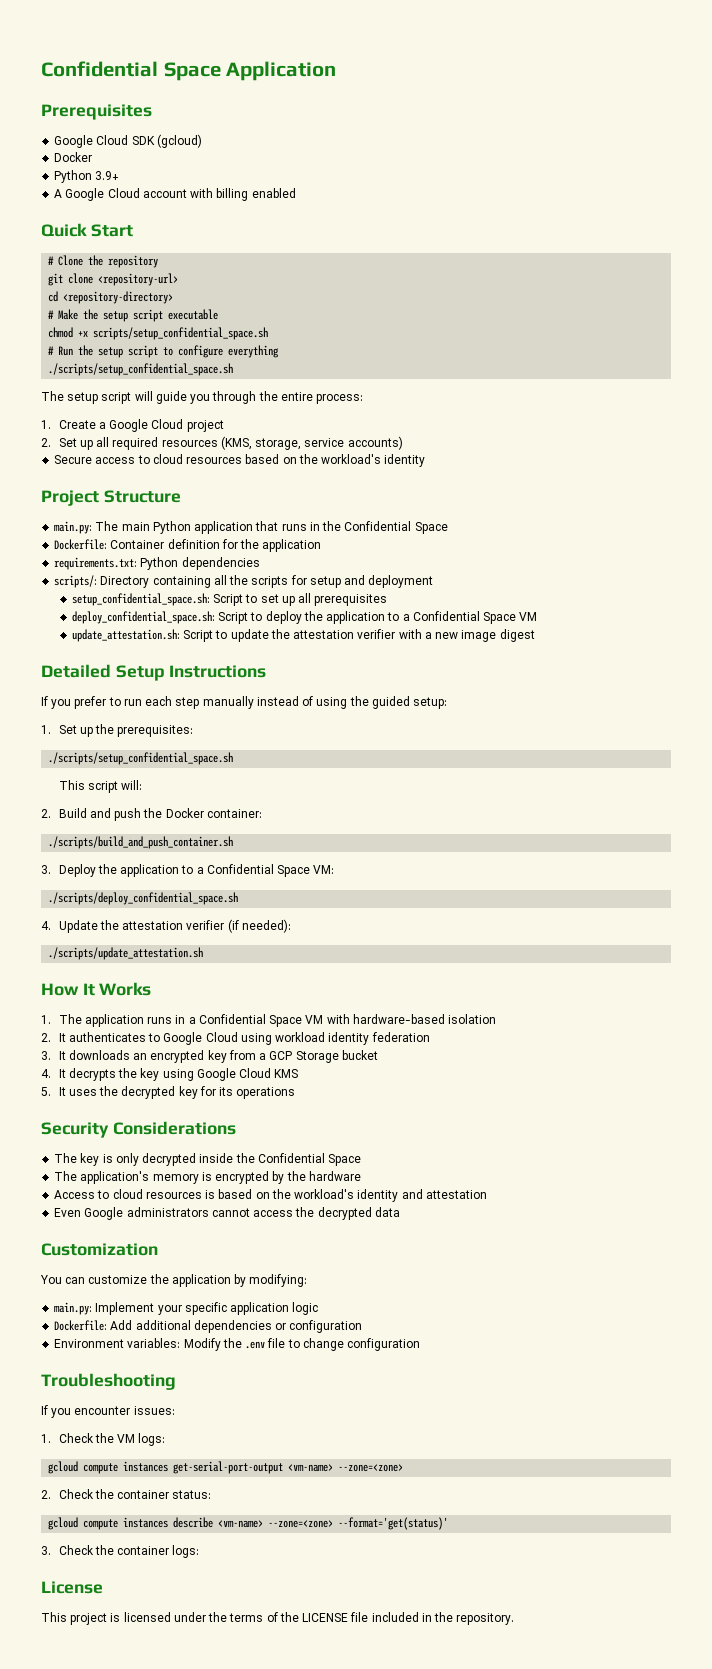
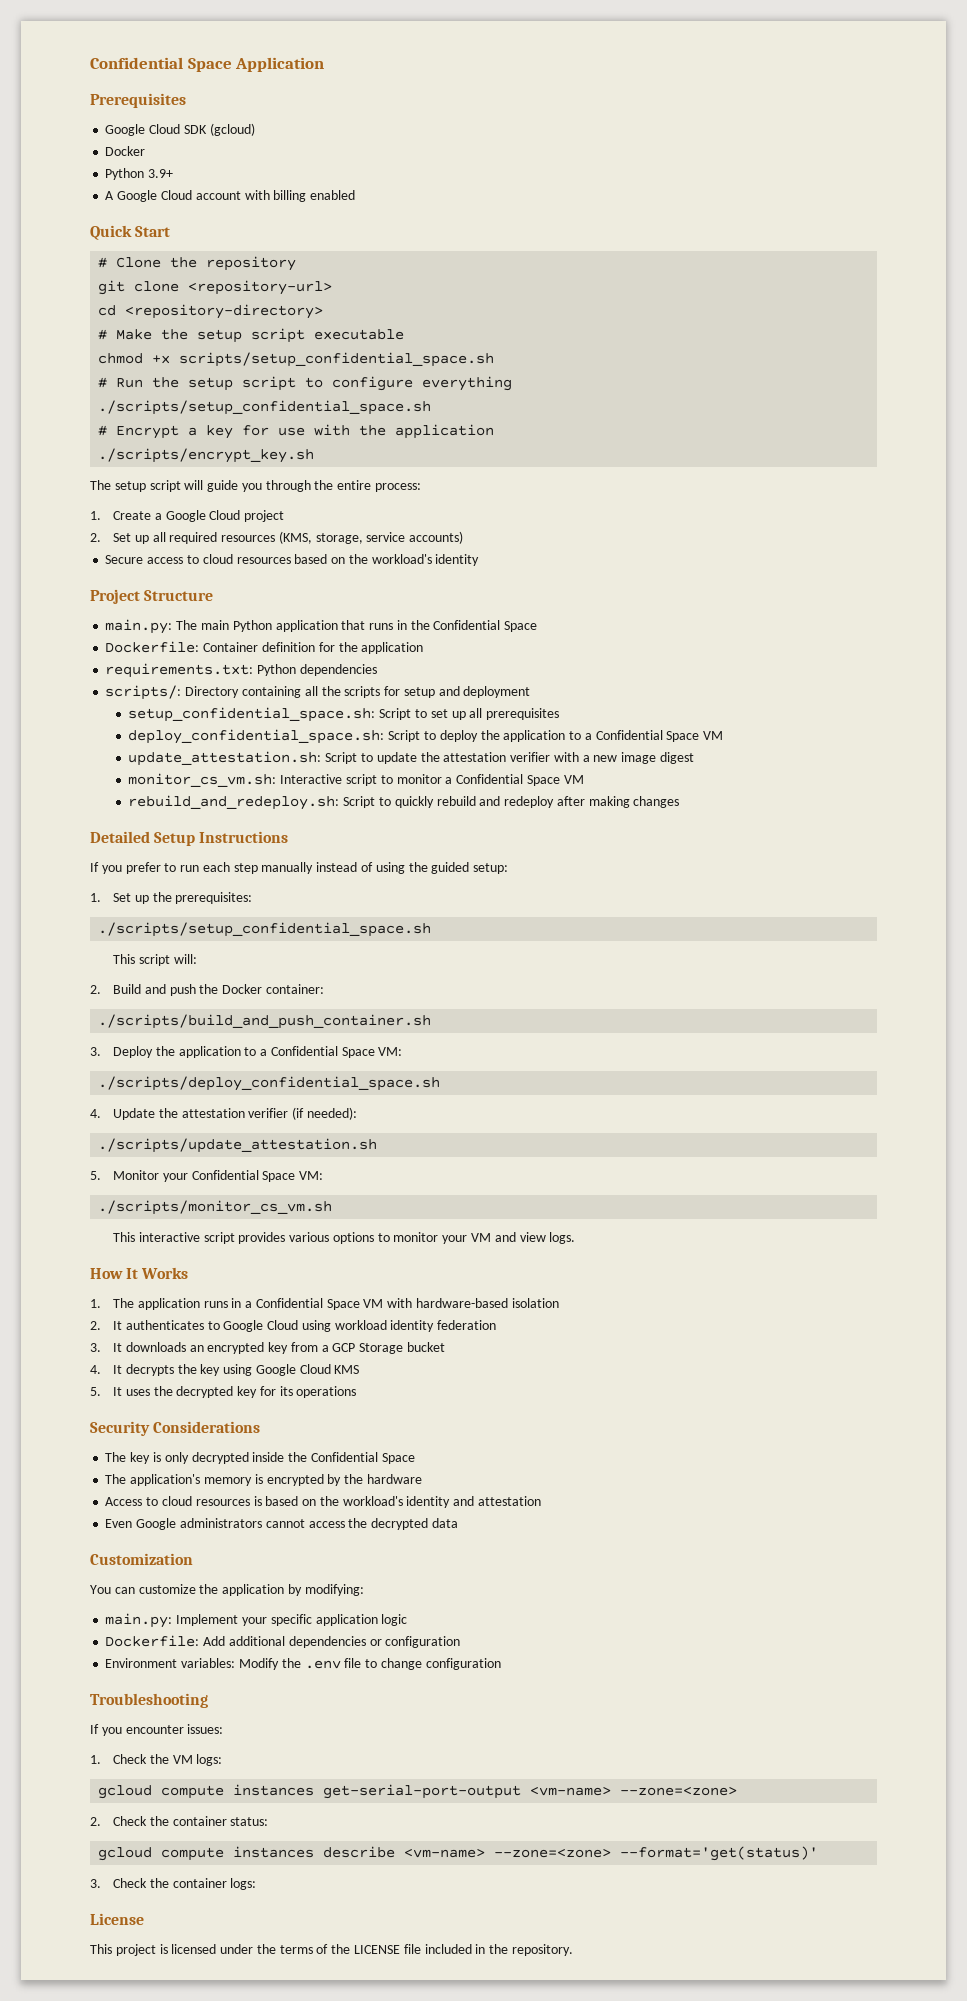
(234, 369) none -> [98,424,495,439] [98,448,315,463] // # Encrypt a key for use with the application // ./scripts/encrypt_key.sh
(535, 635) none -> [128,773,584,787] [128,795,680,810] // monitor_cs_vm.sh: Interactive script to monitor a Confidential Space VM // rebuild_and_redeploy.sh: Script to quickly rebuild and redeploy after making changes
(204, 953) none -> [90,1170,324,1182] [98,1200,333,1215] [113,1232,576,1244] // 5. Monitor your Confidential Space VM: // ./scripts/monitor_cs_vm.sh // This interactive script provides various options to monitor your VM and view logs.

